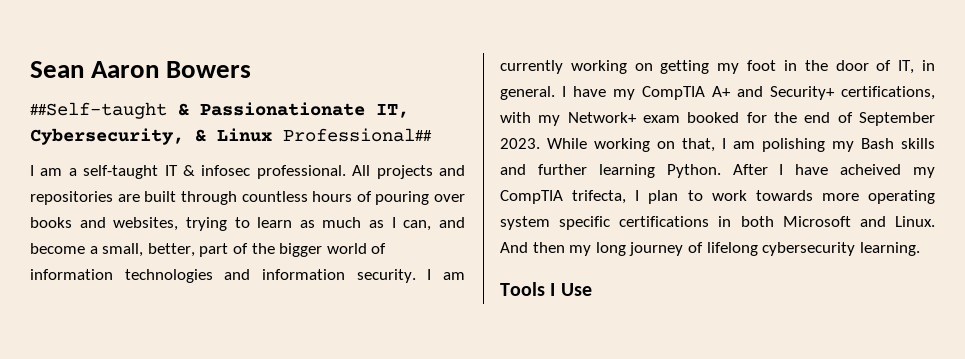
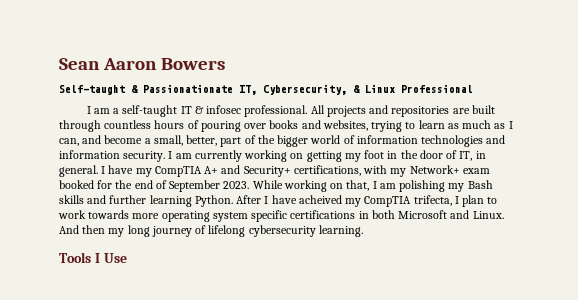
[30,102,167,119] ##Self-taught -> [59,85,125,95] Self-taught
[283,128,432,142] Professional## -> [401,84,473,93] Professional

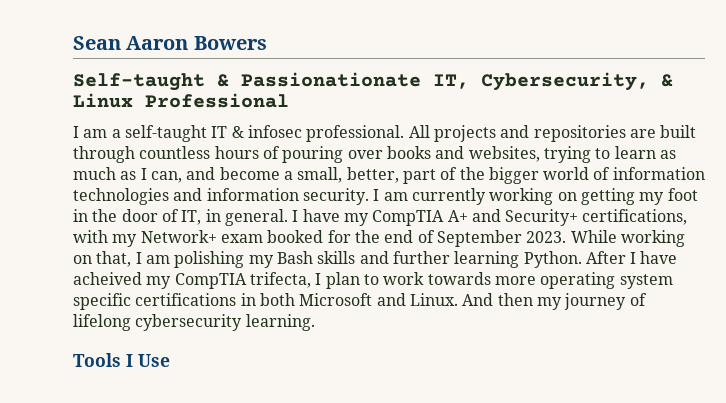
[127,225,150,237] long -> (562, 303) none

